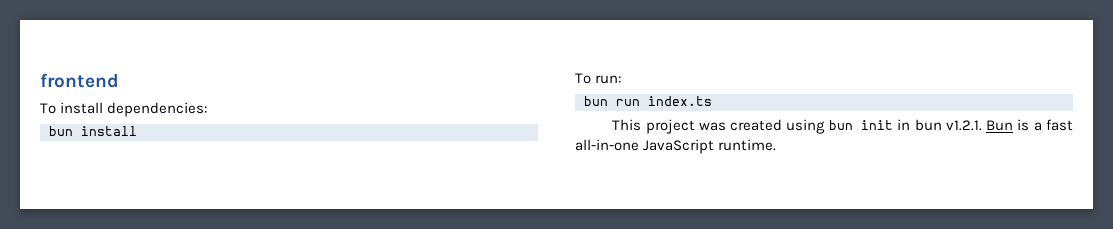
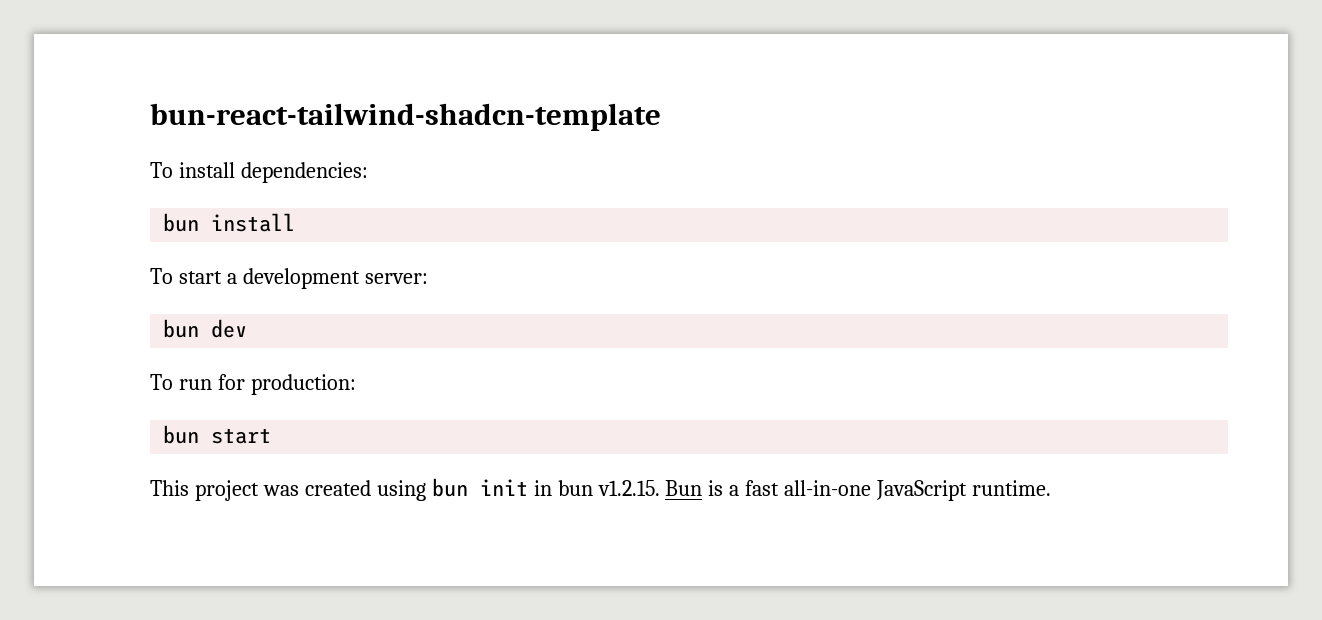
[40,73,119,88] frontend -> [150,103,661,131] bun-react-tailwind-shadcn-template
[595,75,622,84] [584,96,712,106] run: // bun run index.ts -> [178,268,428,289] [163,319,248,338] [150,374,356,395] [163,425,272,444] start a development server: // bun dev // To run for production: // bun start
[945,120,982,131] v1.2.1. -> [597,480,660,496] v1.2.15.

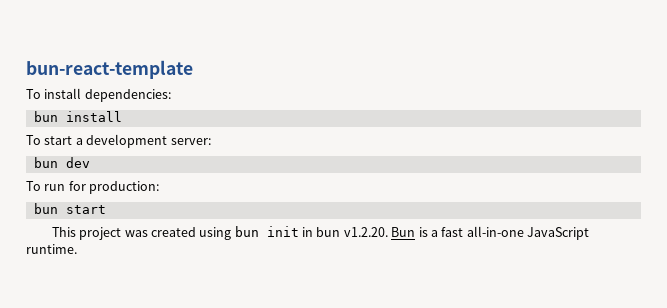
[150,103,661,131] bun-react-tailwind-shadcn-template -> [26,60,193,79] bun-react-template
[597,480,660,496] v1.2.15. -> [343,227,388,237] v1.2.20.

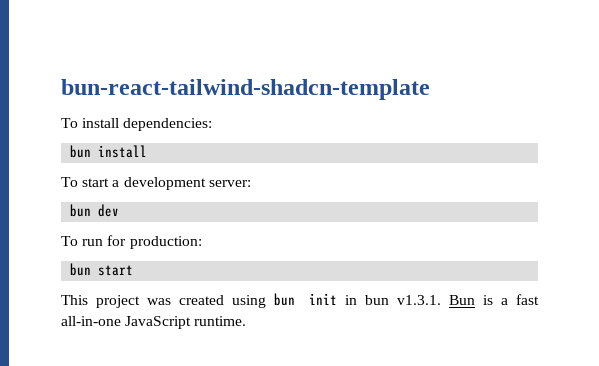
[26,60,193,79] bun-react-template -> [61,79,430,100] bun-react-tailwind-shadcn-template
[343,227,388,237] v1.2.20. -> [396,295,441,305] v1.3.1.

